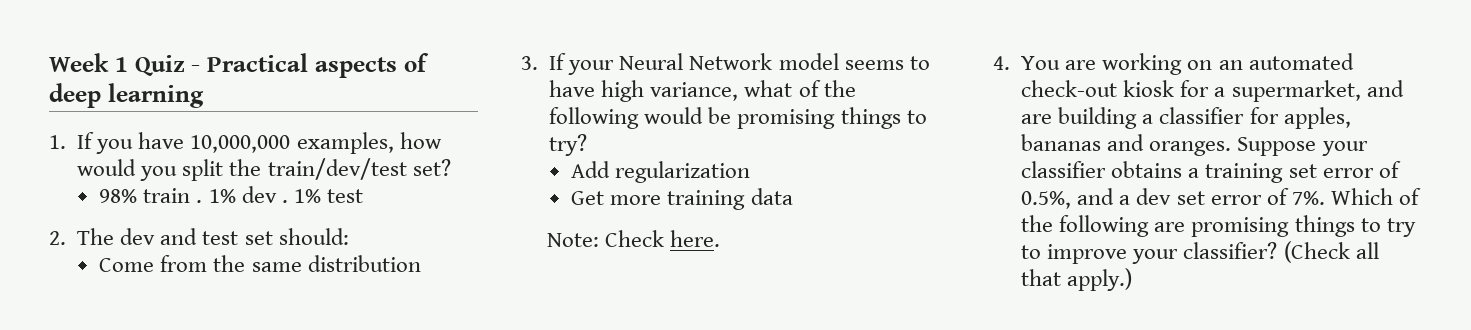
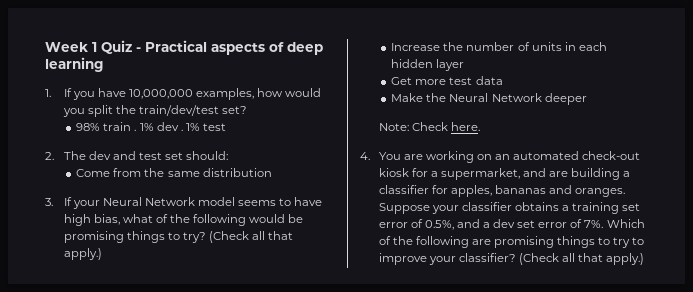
[650,82,739,101] variance, -> [93,214,120,225] bias,
[571,161,751,183] // Add regularization -> [208,231,294,243] [63,248,102,260] [391,42,607,51] [391,59,465,71] (Check all that apply.) // Increase the number of units in each hidden layer
[667,190,746,210] training -> [449,77,473,85] test
(793, 196) none -> [391,93,587,105] // Make the Neural Network deeper

